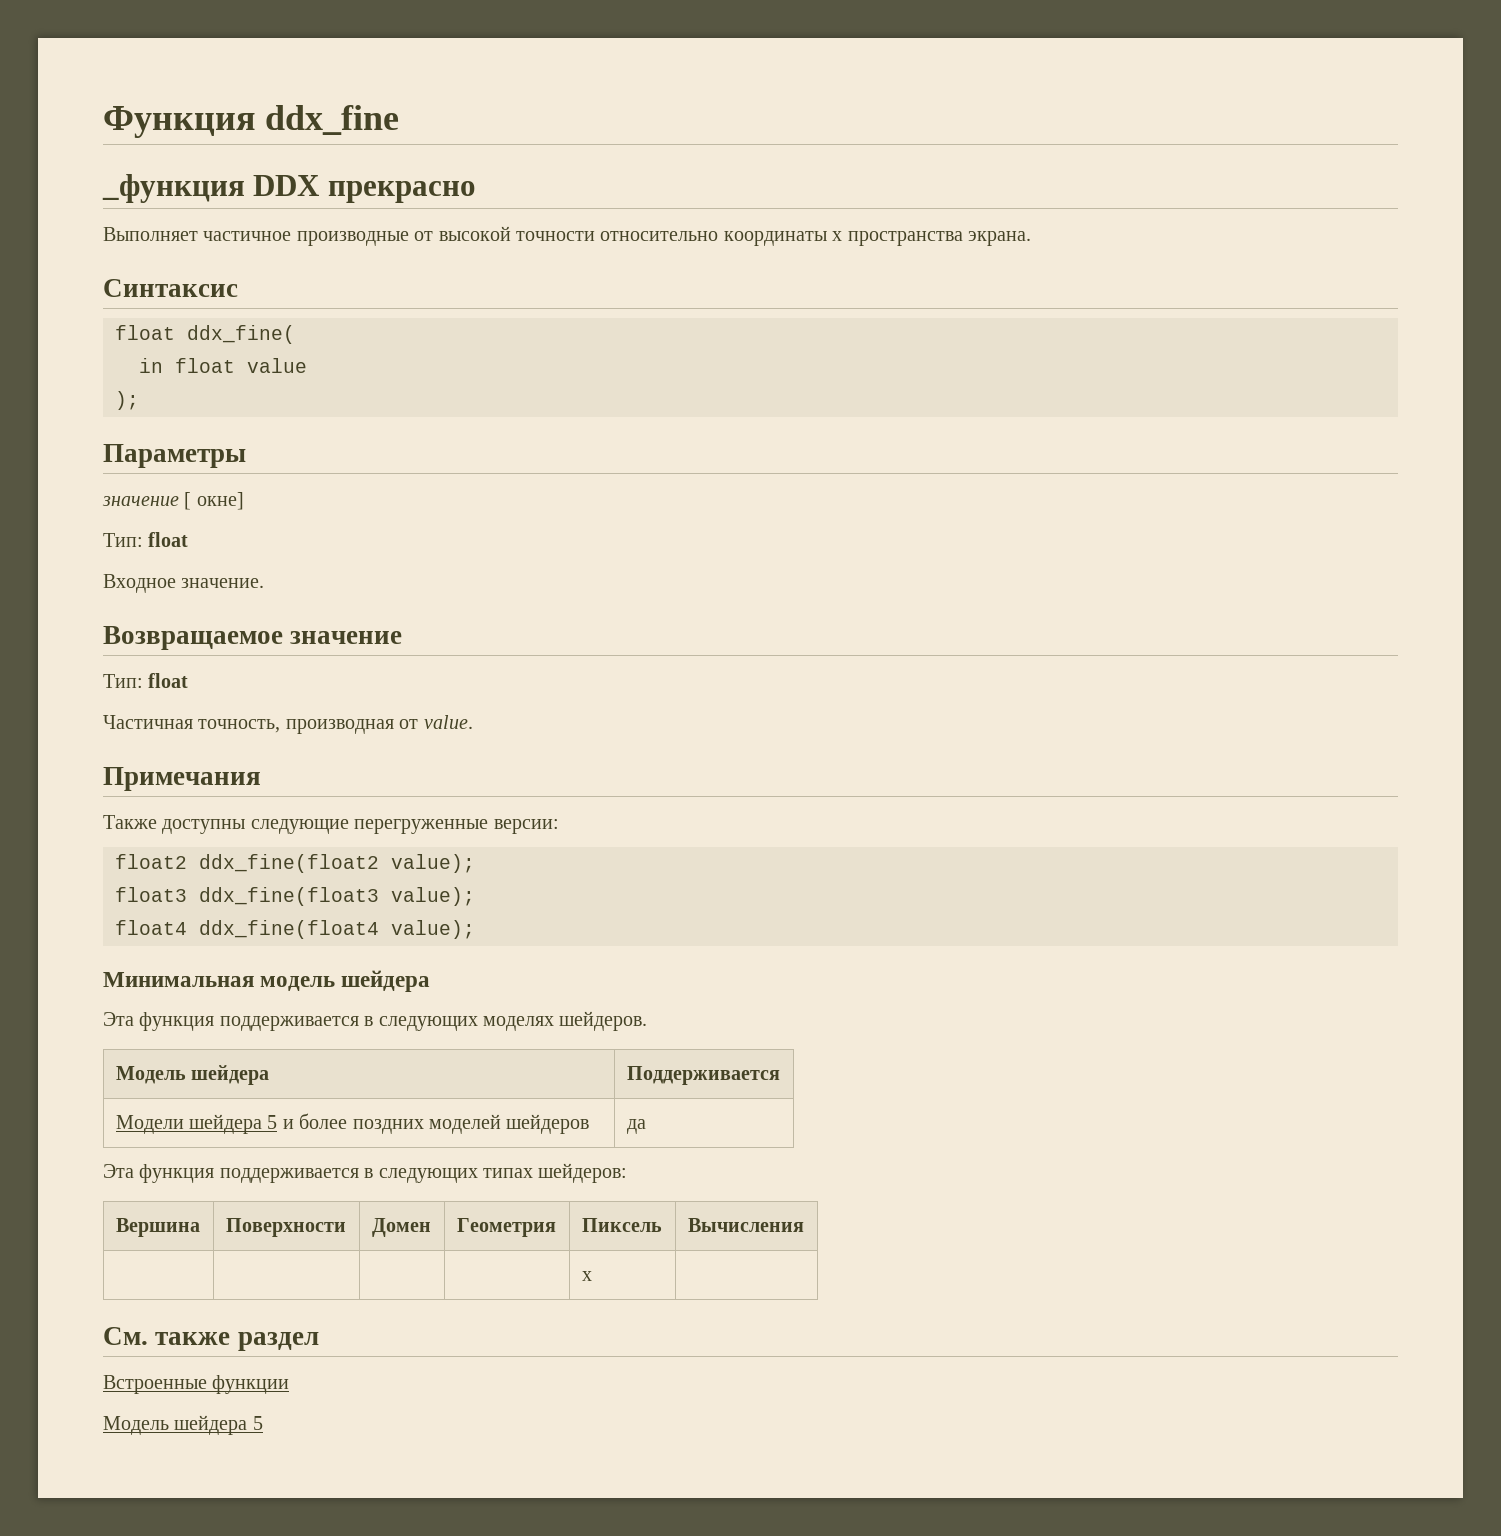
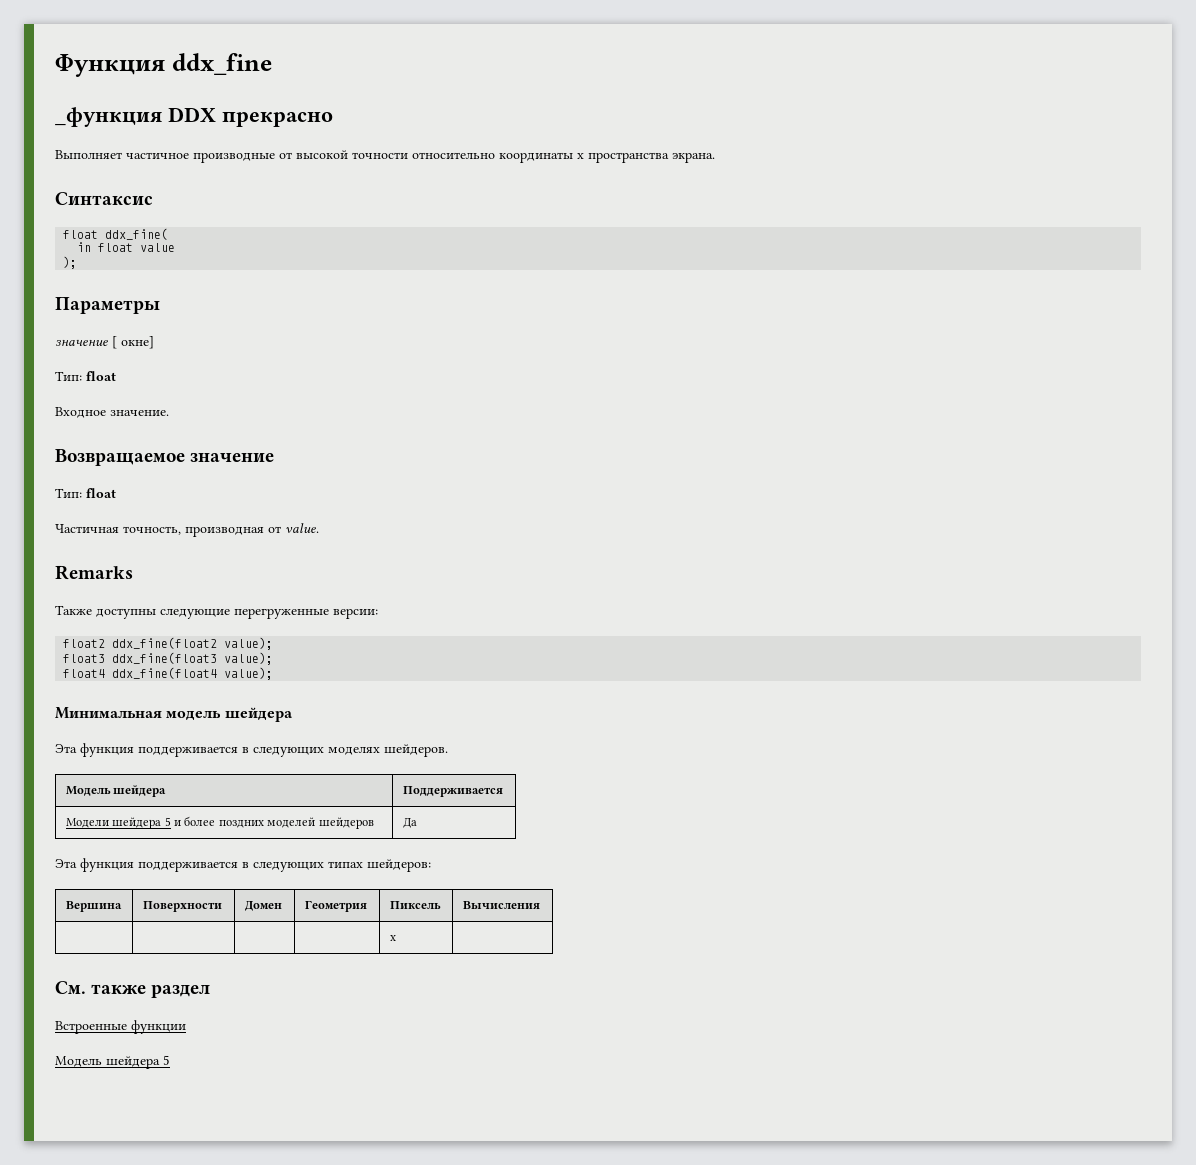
[103,767,261,791] Примечания -> [55,565,133,580] Remarks
[626,1119,646,1134] да -> [402,817,417,828] Да

